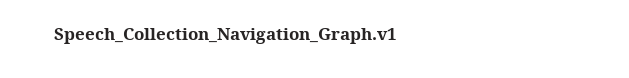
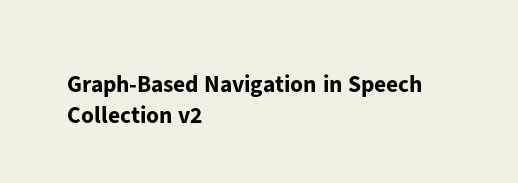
[54,28,397,44] Speech_Collection_Navigation_Graph.v1 -> [67,74,423,97] [67,105,203,123] Graph-Based Navigation in Speech Collection v2

